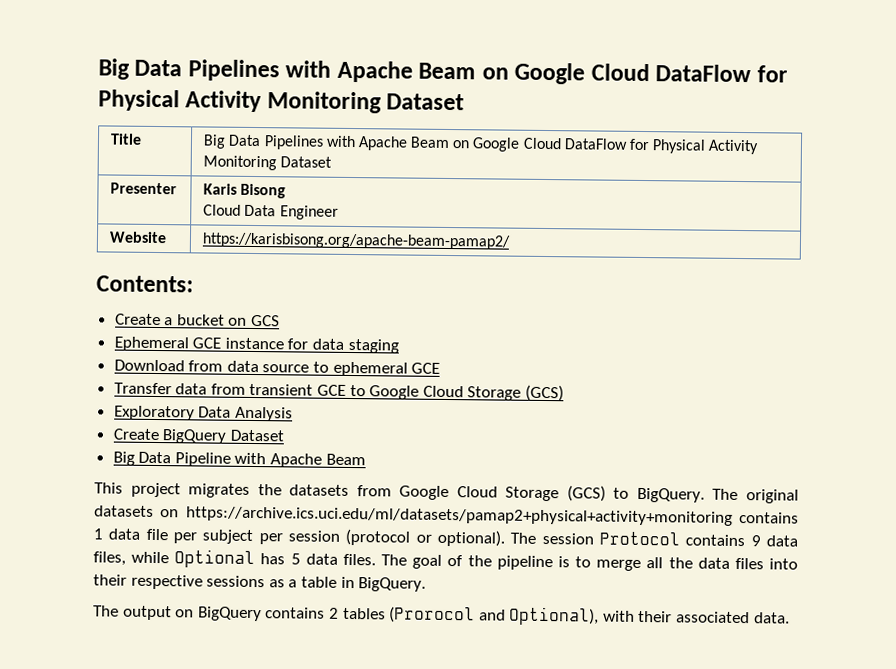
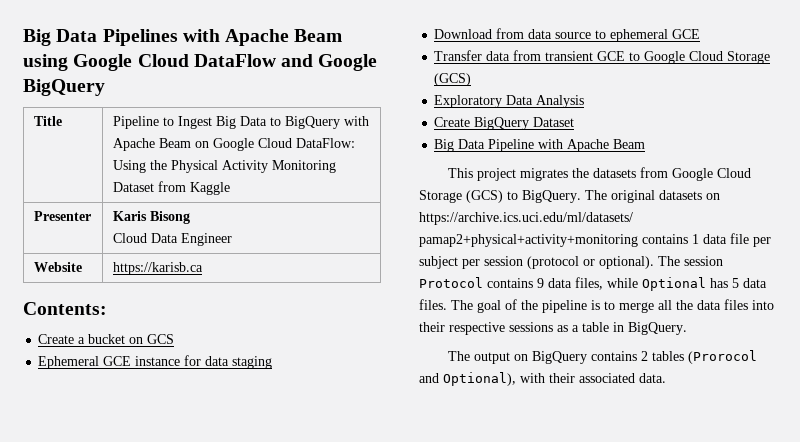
[98,58,788,85] [98,89,465,114] [110,133,143,145] [203,134,760,155] [203,155,333,171] Big Data Pipelines with Apache Beam on Google Cloud DataFlow for Physical Activity Monitoring Dataset // Title | Big Data Pipelines with Apache Beam on Google Cloud DataFlow for Physical Activity Monitoring Dataset -> [23,29,343,46] [23,54,378,71] [23,79,105,96] [33,116,62,126] [112,116,369,129] [112,138,355,151] [112,160,336,173] [112,181,230,195] Big Data Pipelines with Apache Beam using Google Cloud DataFlow and Google BigQuery // Title | Pipeline to Ingest Big Data to BigQuery with Apache Beam on Google Cloud DataFlow: Using the Physical Activity Monitoring Dataset from Kaggle
[202,232,512,250] https://karisbisong.org/apache-beam-pamap2/ -> [112,262,203,275] https://karisb.ca

